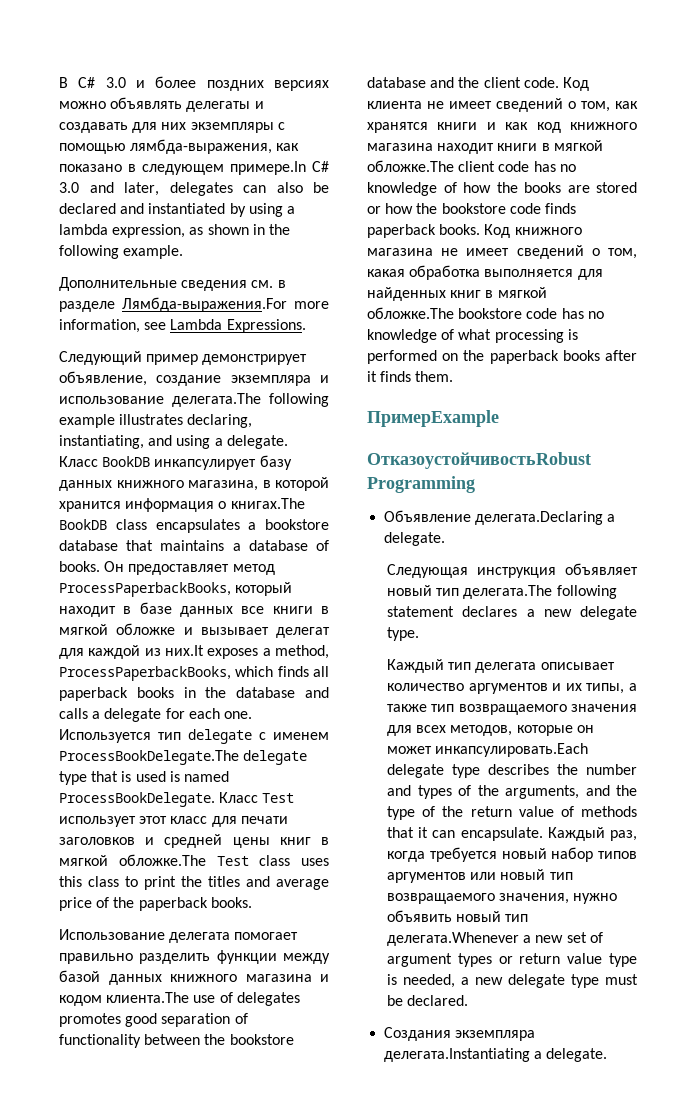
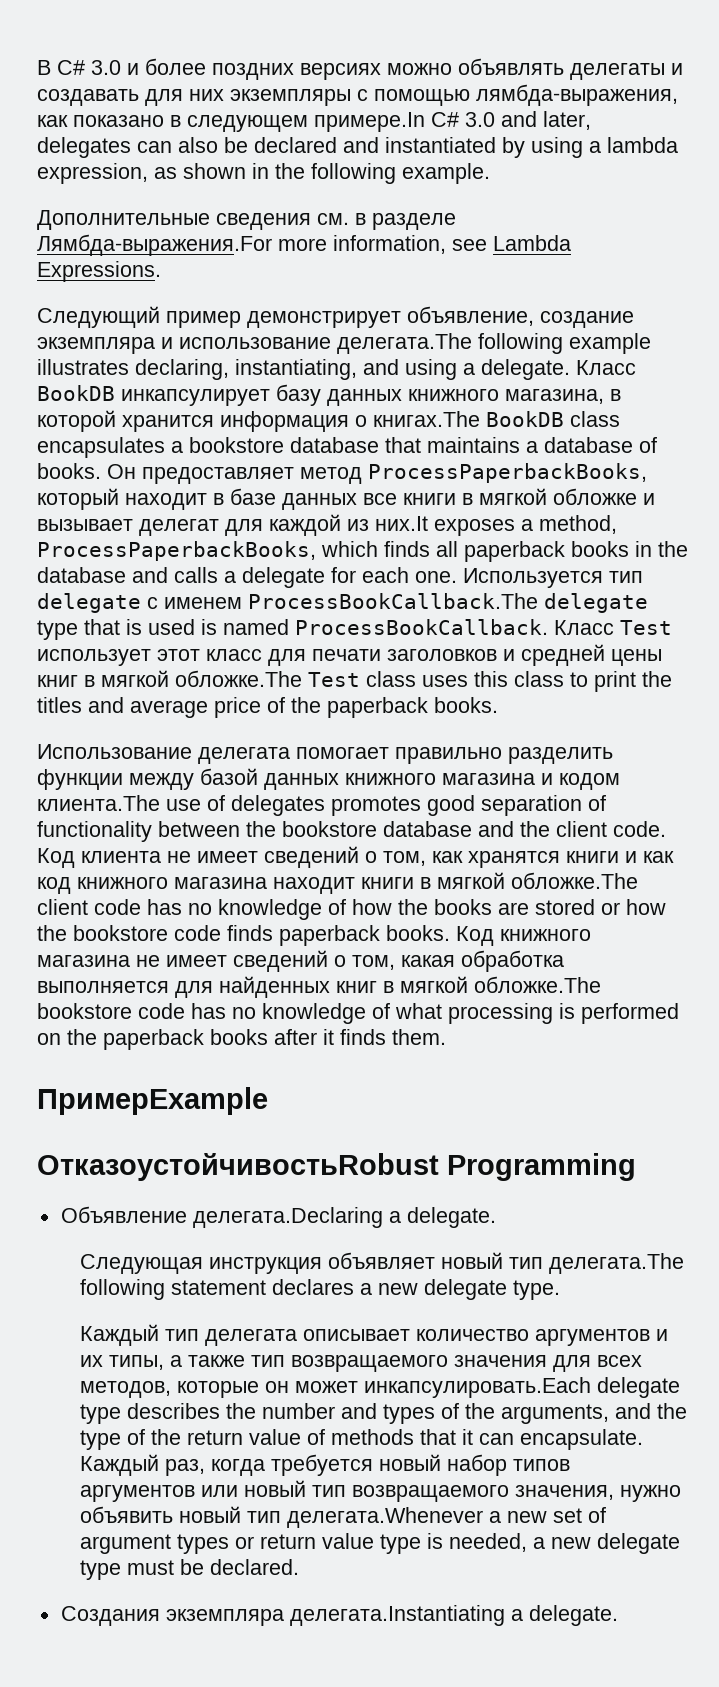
[59,750,239,765] ProcessBookDelegate.The -> [248,593,538,609] ProcessBookCallback.The
[59,792,215,807] ProcessBookDelegate. -> [295,619,548,635] ProcessBookCallback.

